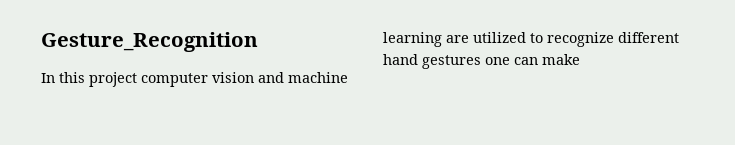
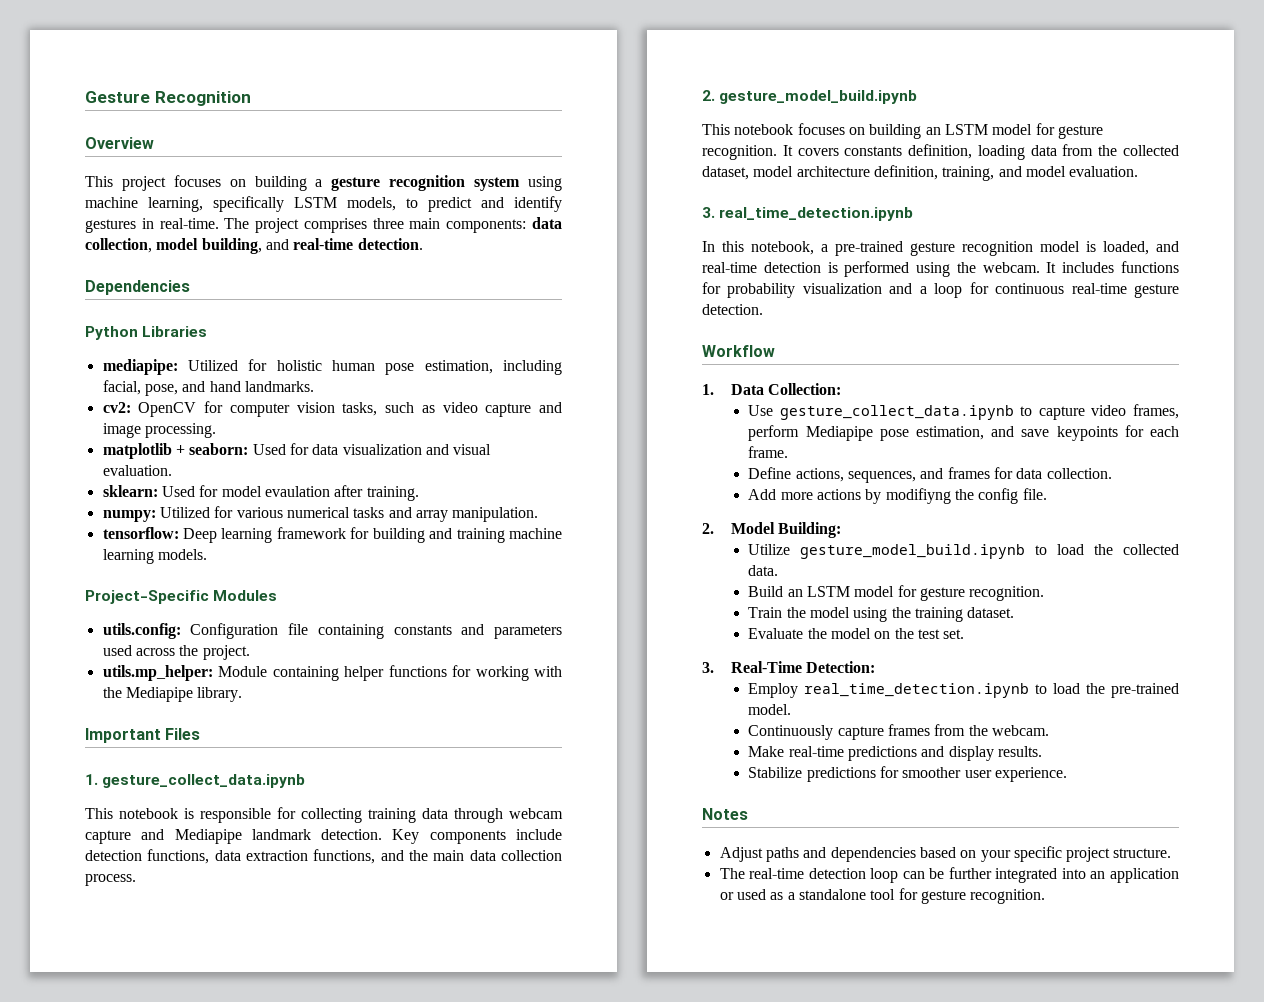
[41,32,258,52] [41,72,348,87] [383,32,679,47] [383,54,580,69] Gesture_Recognition // In this project computer vision and machine learning are utilized to recognize different hand gestures one can make -> [85,91,251,106] [85,137,154,149] [85,175,562,191] [85,196,562,212] [85,217,562,233] [85,238,423,254] [85,280,190,295] [85,326,208,340] [102,359,562,375] [102,380,314,396] [102,401,562,417] [102,423,216,438] [102,443,492,459] [102,465,172,476] [102,485,419,501] [102,506,539,522] [102,527,562,543] [102,549,207,564] [85,590,278,604] [102,623,562,639] [102,645,250,660] [102,665,562,681] [102,687,243,702] [85,728,201,743] [85,774,306,788] [85,807,563,823] [85,829,562,844] [85,849,562,864] [85,874,136,886] [702,90,918,104] [702,123,1103,139] [702,144,1179,160] [702,165,1139,181] [702,207,914,221] [702,241,1179,256] [702,261,1179,277] [702,282,1179,298] [702,304,763,315] [702,345,775,357] [702,383,841,395] [748,404,1179,420] [748,425,1179,441] [748,446,789,458] [748,467,1112,483] [748,488,1047,504] [702,522,841,538] [748,544,1179,559] [748,565,779,576] [748,585,1045,601] [748,607,1015,622] [748,628,965,639] [702,661,875,673] [748,683,1179,698] [748,704,792,715] [748,724,1049,740] [748,746,1042,761] [748,766,1067,782] [702,808,748,820] [719,846,1172,862] [719,867,1179,883] [719,888,1046,904] Gesture Recognition // Overview // This project focuses on building a gesture recognition system using machine learning, specifically LSTM models, to predict and identify gestures in real-time. The project comprises three main components: data collection, model building, and real-time detection. // Dependencies // Python Libraries // mediapipe: Utilized for holistic human pose estimation, including facial, pose, and hand landmarks. // cv2: OpenCV for computer vision tasks, such as video capture and image processing. // matplotlib + seaborn: Used for data visualization and visual evaluation. // sklearn: Used for model evaulation after training. // numpy: Utilized for various numerical tasks and array manipulation. // tensorflow: Deep learning framework for building and training machine learning models. // Project-Specific Modules // utils.config: Configuration file containing constants and parameters used across the project. // utils.mp_helper: Module containing helper functions for working with the Mediapipe library. // Important Files // 1. gesture_collect_data.ipynb // This notebook is responsible for collecting training data through webcam capture and Mediapipe landmark detection. Key components include detection functions, data extraction functions, and the main data collection process. // 2. gesture_model_build.ipynb // This notebook focuses on building an LSTM model for gesture recognition. It covers constants definition, loading data from the collected dataset, model architecture definition, training, and model evaluation. // 3. real_time_detection.ipynb // In this notebook, a pre-trained gesture recognition model is loaded, and real-time detection is performed using the webcam. It includes functions for probability visualization and a loop for continuous real-time gesture detection. // Workflow // 1. Data Collection: // Use gesture_collect_data.ipynb to capture video frames, perform Mediapipe pose estimation, and save keypoints for each frame. // Define actions, sequences, and frames for data collection. // Add more actions by modifiyng the config file. // 2. Model Building: // Utilize gesture_model_build.ipynb to load the collected data. // Build an LSTM model for gesture recognition. // Train the model using the training dataset. // Evaluate the model on the test set. // 3. Real-Time Detection: // Employ real_time_detection.ipynb to load the pre-trained model. // Continuously capture frames from the webcam. // Make real-time predictions and display results. // Stabilize predictions for smoother user experience. // Notes // Adjust paths and dependencies based on your specific project structure. // The real-time detection loop can be further integrated into an application or used as a standalone tool for gesture recognition.

